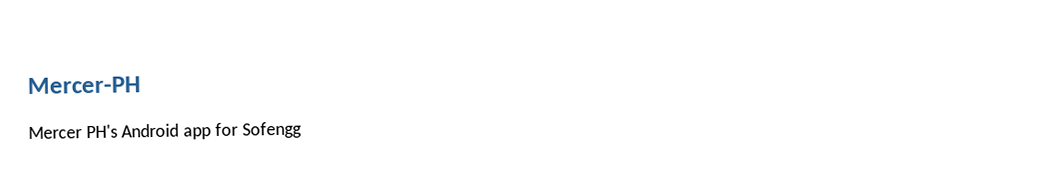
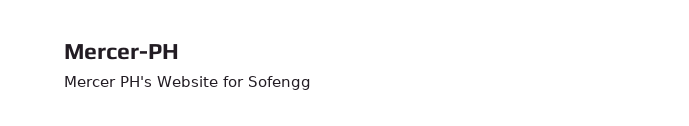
[121,123,212,140] Android app -> [157,76,218,87] Website

